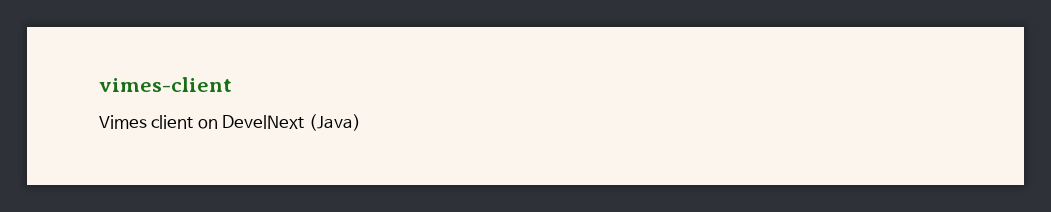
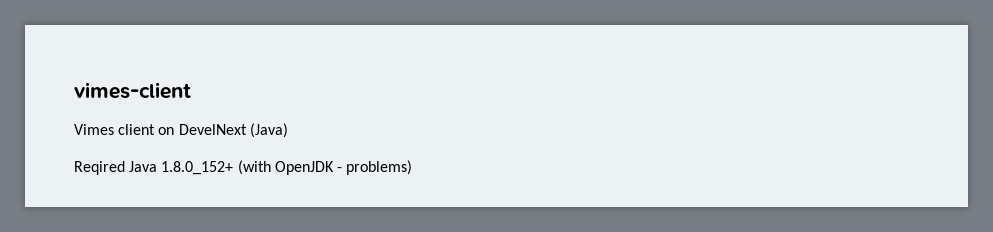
(361, 122) none -> [74,160,413,175] // Reqired Java 1.8.0_152+ (with OpenJDK - problems)

